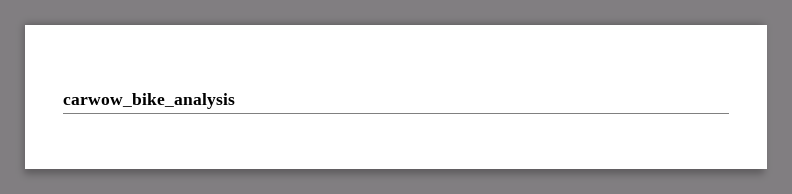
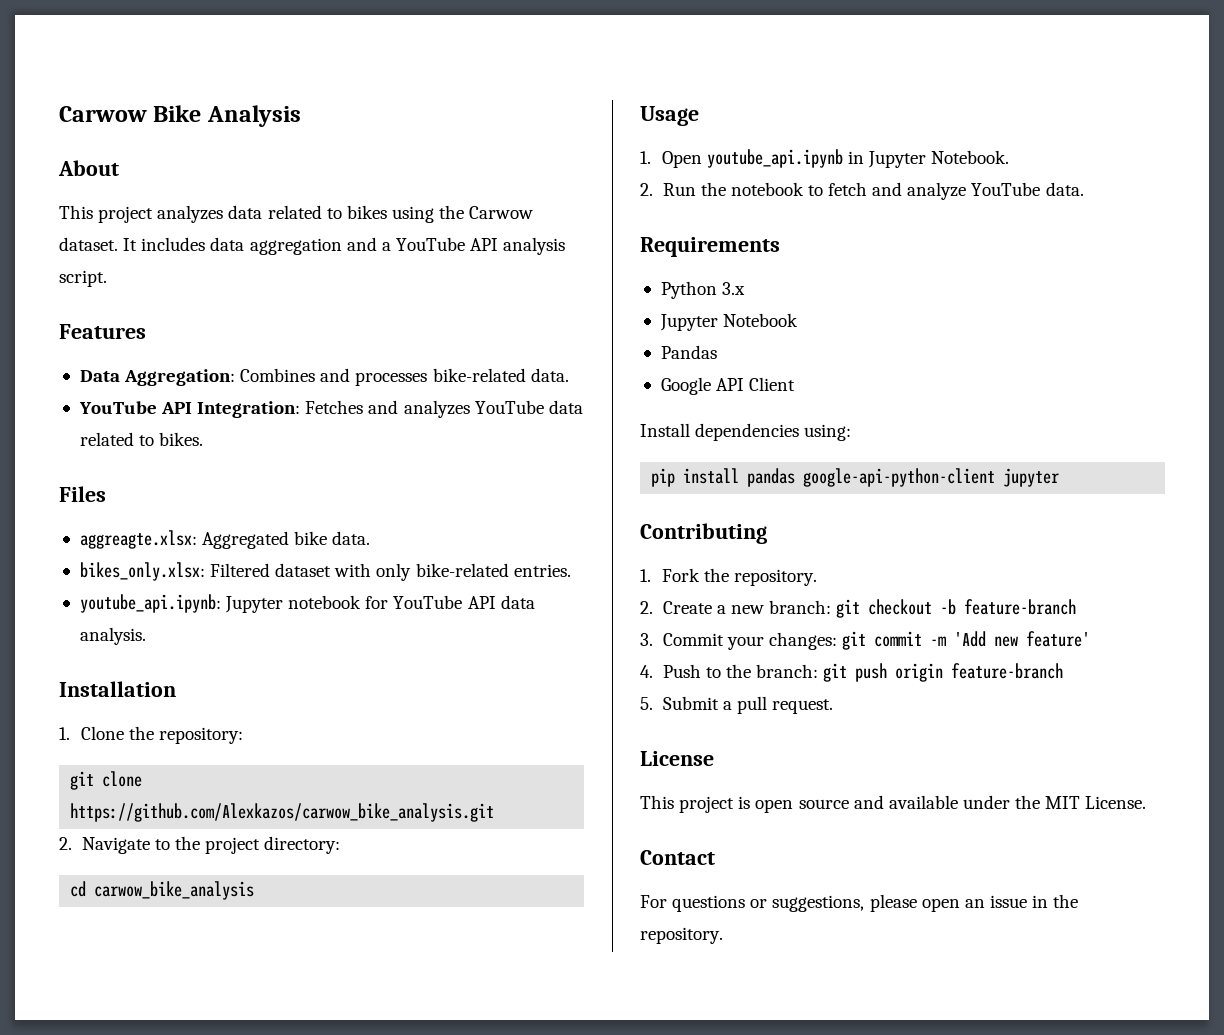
[63,93,235,109] carwow_bike_analysis -> [59,105,301,127] [58,160,119,176] [59,205,534,223] [59,237,566,255] [59,270,107,287] [59,324,146,339] [79,368,569,386] [78,400,583,418] [79,432,204,446] [59,486,106,502] [79,530,371,549] [79,562,571,581] [79,594,535,613] [79,627,146,645] [59,681,176,697] [59,726,244,744] [70,771,143,790] [70,803,495,822] [59,836,341,854] [70,881,255,900] [640,106,699,126] [640,149,1010,168] [640,182,1084,200] [640,237,780,257] [660,281,746,299] [659,313,799,331] [660,345,717,359] [660,377,796,395] [640,423,852,441] [651,468,1060,487] [640,523,767,544] [640,568,818,586] [640,599,1077,618] [640,631,1090,650] [640,663,1064,682] [640,696,833,714] [640,751,714,766] [640,795,1147,813] [640,850,715,865] [640,894,1079,912] [640,927,723,944] Carwow Bike Analysis // About // This project analyzes data related to bikes using the Carwow dataset. It includes data aggregation and a YouTube API analysis script. // Features // Data Aggregation: Combines and processes bike-related data. // YouTube API Integration: Fetches and analyzes YouTube data related to bikes. // Files // aggreagte.xlsx: Aggregated bike data. // bikes_only.xlsx: Filtered dataset with only bike-related entries. // youtube_api.ipynb: Jupyter notebook for YouTube API data analysis. // Installation // 1. Clone the repository: // git clone https://github.com/Alexkazos/carwow_bike_analysis.git // 2. Navigate to the project directory: // cd carwow_bike_analysis // Usage // 1. Open youtube_api.ipynb in Jupyter Notebook. // 2. Run the notebook to fetch and analyze YouTube data. // Requirements // Python 3.x // Jupyter Notebook // Pandas // Google API Client // Install dependencies using: // pip install pandas google-api-python-client jupyter // Contributing // 1. Fork the repository. // 2. Create a new branch: git checkout -b feature-branch // 3. Commit your changes: git commit -m 'Add new feature' // 4. Push to the branch: git push origin feature-branch // 5. Submit a pull request. // License // This project is open source and available under the MIT License. // Contact // For questions or suggestions, please open an issue in the repository.

